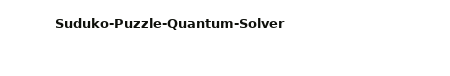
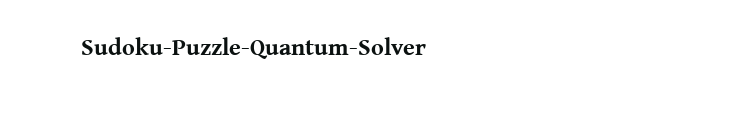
[55,18,285,30] Suduko-Puzzle-Quantum-Solver -> [81,37,426,59] Sudoku-Puzzle-Quantum-Solver

